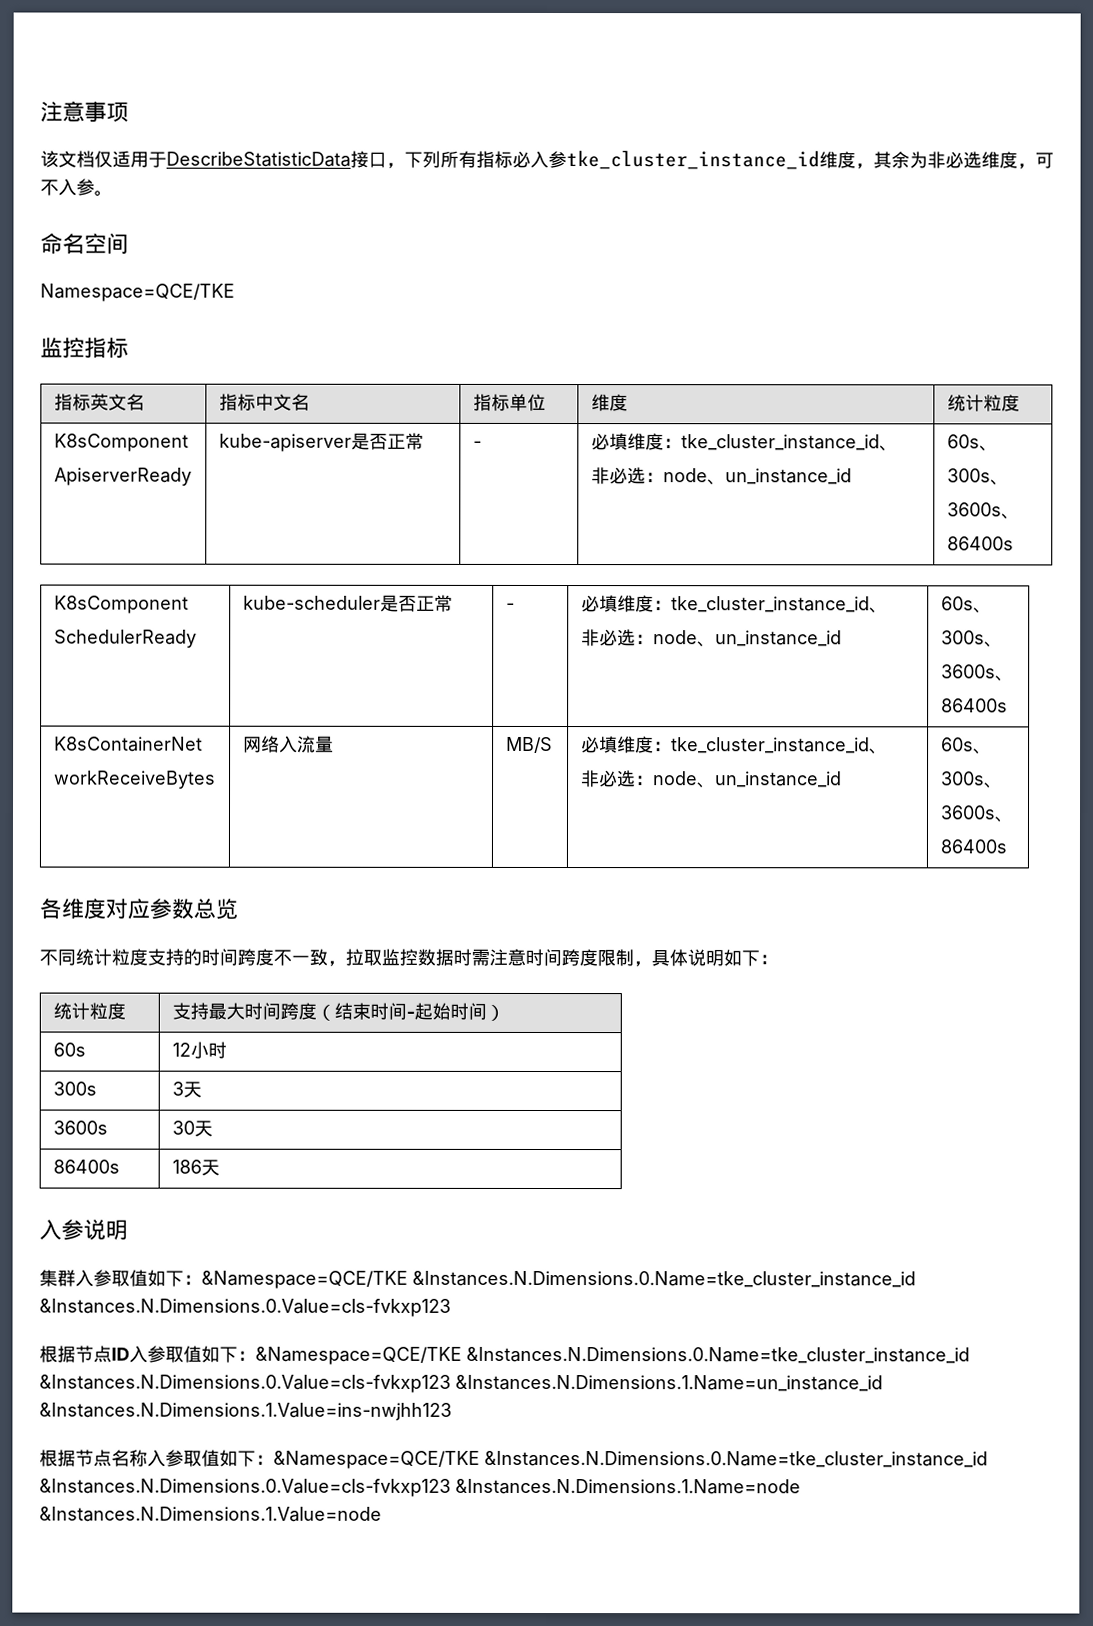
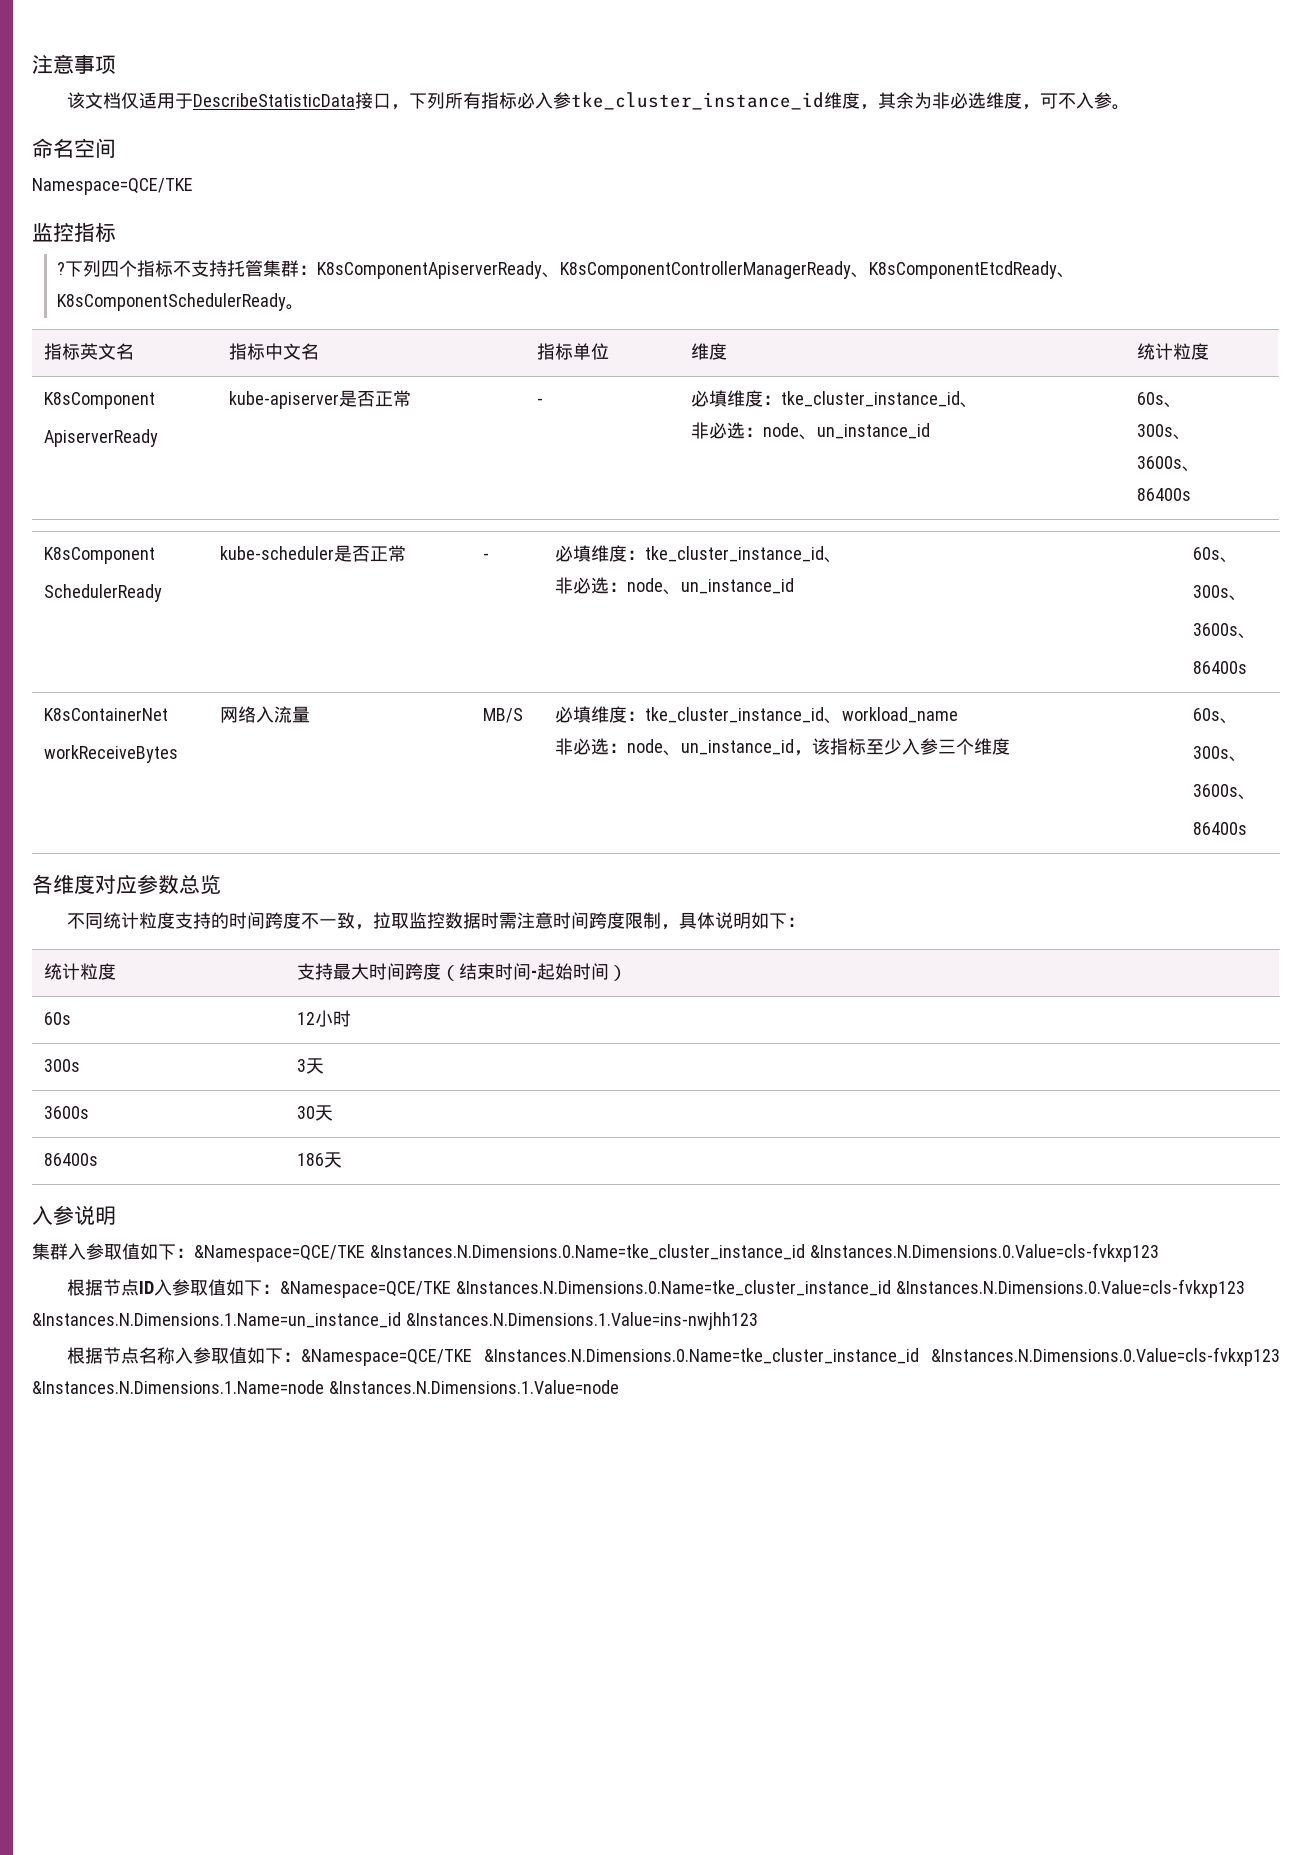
(129, 348) none -> [56,260,1075,279] [56,293,304,311] // ?下列四个指标不支持托管集群：K8sComponentApiserverReady、K8sComponentControllerManagerReady、K8sComponentEtcdReady、K8sComponentSchedulerReady。
[580,770,842,789] // 非必选：node、un_instance_id -> [842,707,959,723] [555,738,1011,756] workload_name // 非必选：node、un_instance_id，该指标至少入参三个维度

